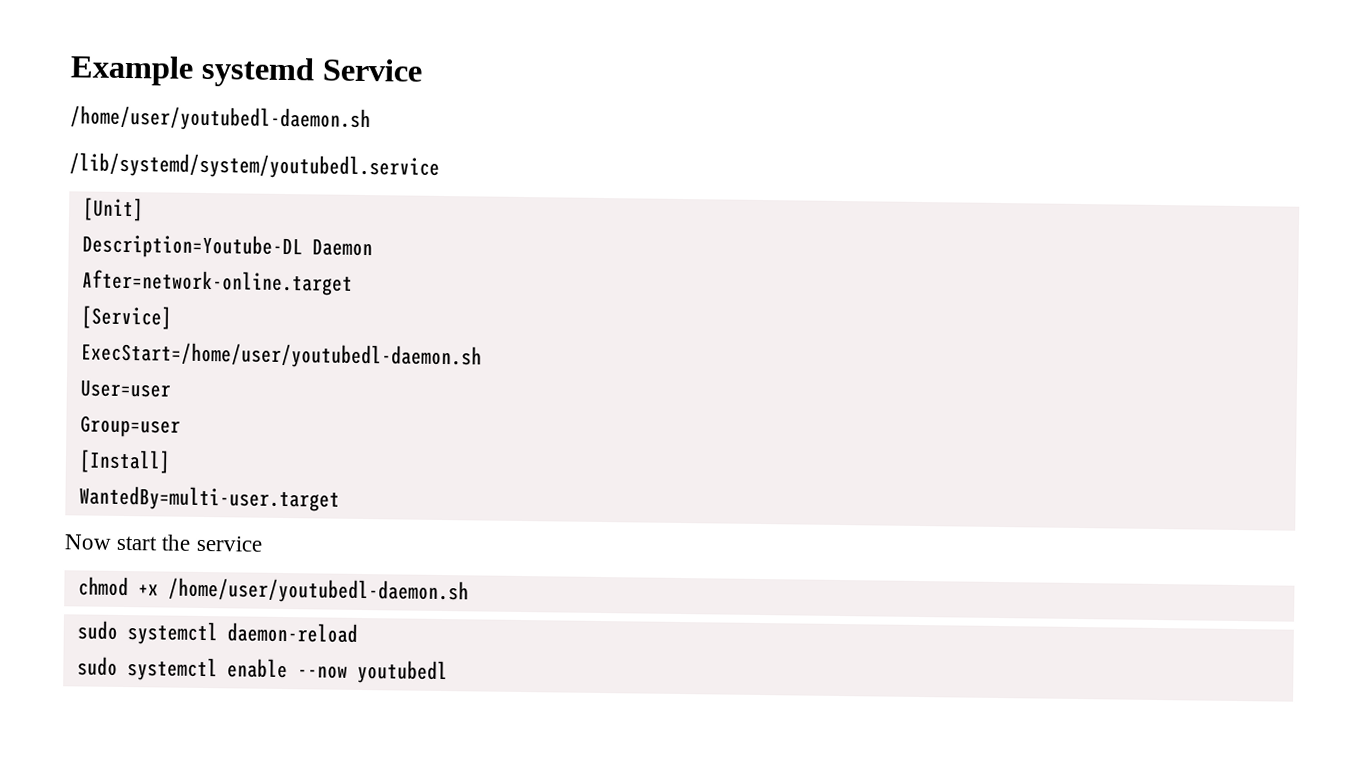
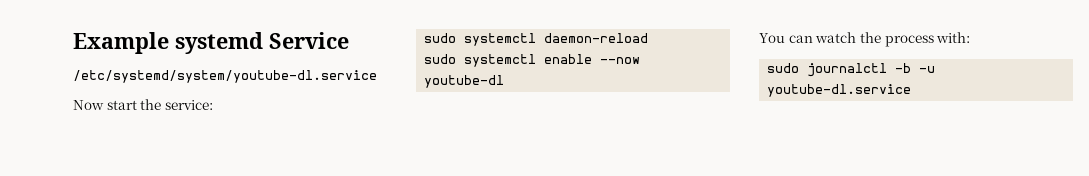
[70,105,371,133] [69,152,440,180] [81,197,144,222] [81,233,373,260] [81,269,353,296] [80,305,172,330] [80,341,482,370] [79,379,171,398] [79,415,181,438] [78,449,171,474] [78,485,340,512] /home/user/youtubedl-daemon.sh // /lib/systemd/system/youtubedl.service // [Unit] // Description=Youtube-DL Daemon // After=network-online.target // [Service] // ExecStart=/home/user/youtubedl-daemon.sh // User=user // Group=user // [Install] // WantedBy=multi-user.target -> [73,70,377,83] /etc/systemd/system/youtube-dl.service
[195,535,263,552] [77,576,469,605] service // chmod +x /home/user/youtubedl-daemon.sh -> [164,100,213,110] service:
[356,659,448,685] youtubedl -> [424,75,505,88] [759,32,971,47] [767,63,936,77] [767,84,912,97] youtube-dl // You can watch the process with: // sudo journalctl -b -u youtube-dl.service

